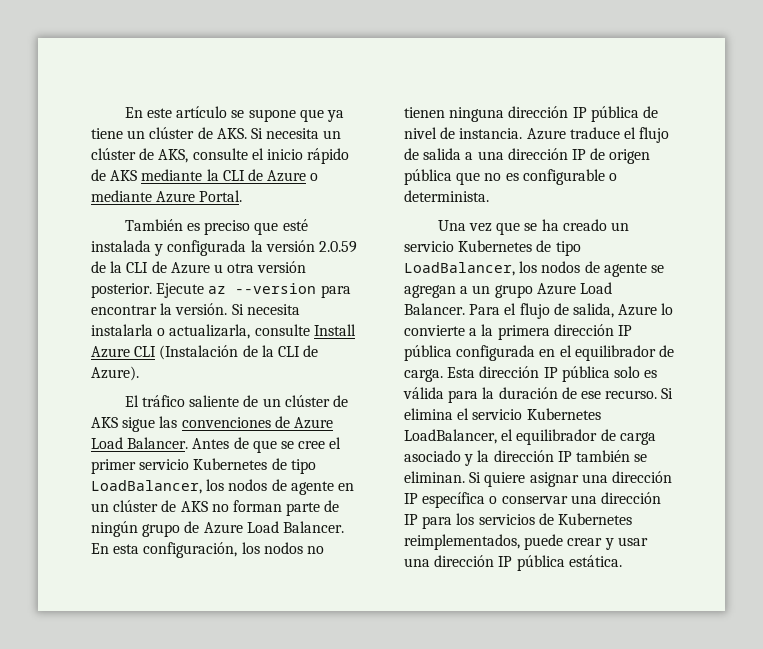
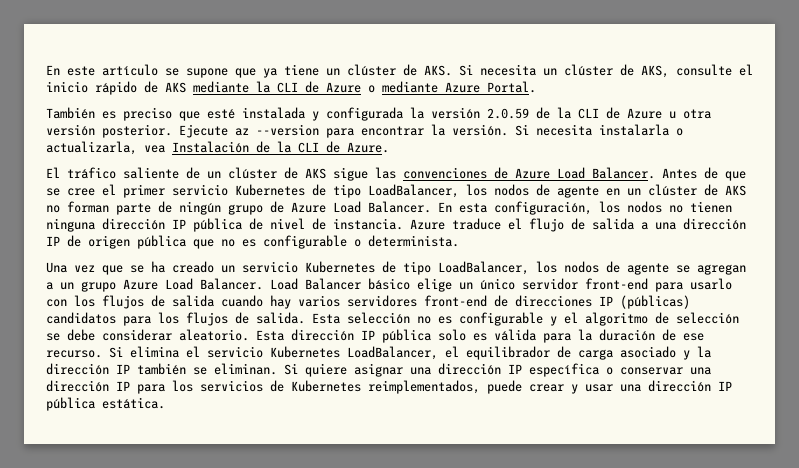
[254,324,356,336] [91,345,319,360] [91,366,139,381] consulte Install Azure CLI (Instalación de la CLI de Azure). -> [144,141,389,153] vea Instalación de la CLI de Azure.
[469,303,674,319] [404,324,632,340] [404,345,674,361] [404,369,443,382] Para el flujo de salida, Azure lo convierte a la primera dirección IP pública configurada en el equilibrador de carga. -> [270,278,732,292] [46,295,690,309] [46,312,739,326] [46,329,249,341] Load Balancer básico elige un único servidor front-end para usarlo con los flujos de salida cuando hay varios servidores front-end de direcciones IP (públicas) candidatos para los flujos de salida. Esta selección no es configurable y el algoritmo de selección se debe considerar aleatorio.

